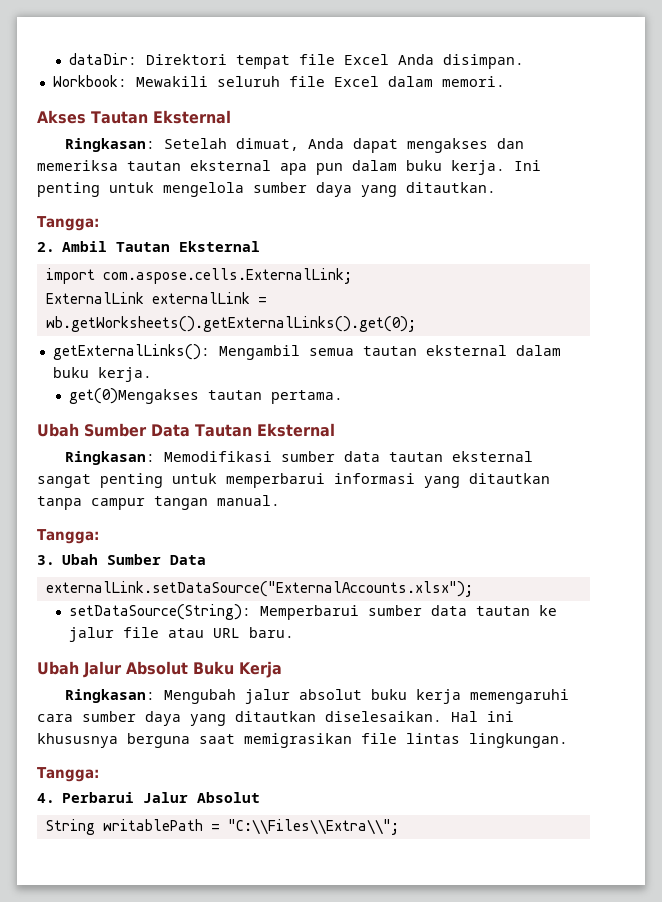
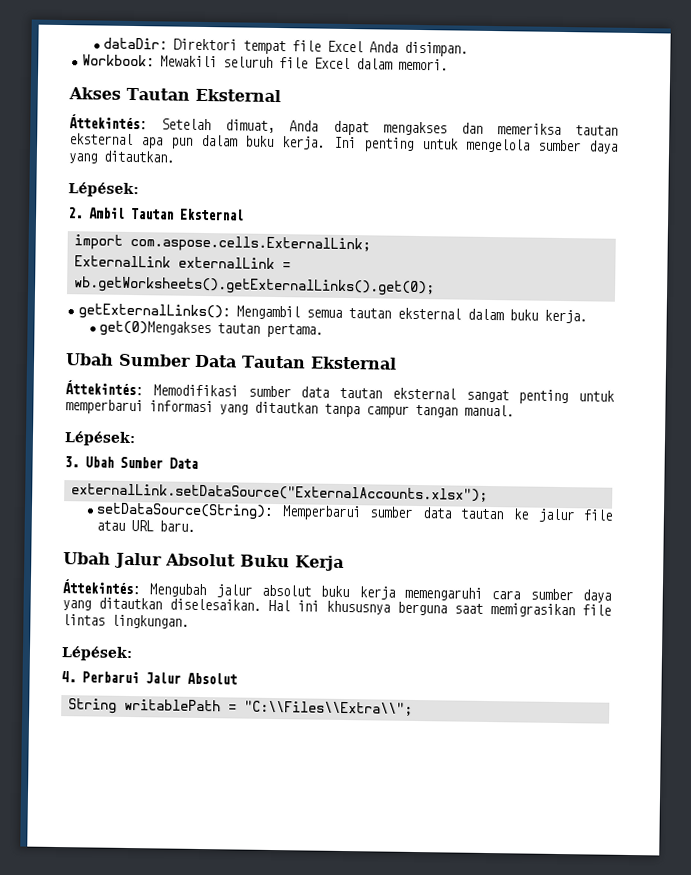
[64,138,155,152] Ringkasan: -> [69,114,147,130] Áttekintés:
[37,216,99,231] Tangga: -> [68,182,139,198] Lépések:
[64,451,155,465] Ringkasan: -> [65,380,143,396] Áttekintés:
[37,529,99,544] Tangga: -> [64,431,136,447] Lépések:
[64,689,155,703] Ringkasan: -> [62,579,140,595] Áttekintés:
[37,767,99,782] Tangga: -> [61,646,133,662] Lépések:

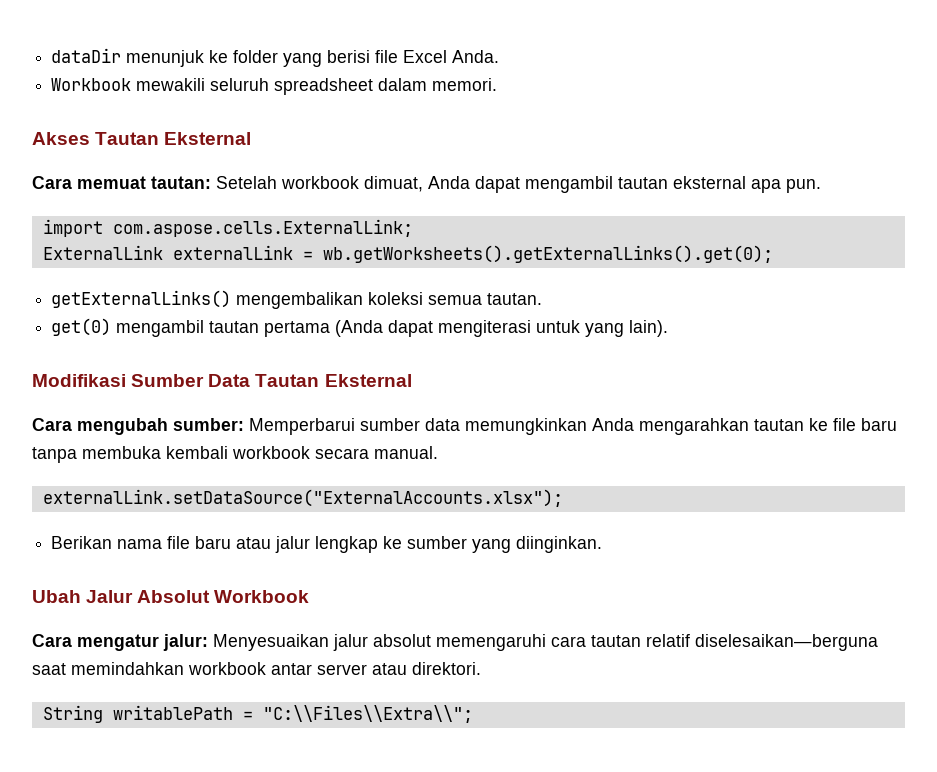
[103,37,469,57] [82,54,351,70] dataDir: Direktori tempat file Excel Anda disimpan. // Workbook: Mewakili seluruh file Excel -> [51,48,500,67] [51,78,374,95] dataDir menunjuk ke folder yang berisi file Excel Anda. // Workbook mewakili seluruh spreadsheet
[69,114,618,136] [69,133,618,154] [68,150,174,164] [68,182,139,198] [68,207,245,221] Áttekintés: Setelah dimuat, Anda dapat mengakses dan memeriksa tautan eksternal apa pun dalam buku kerja. Ini penting untuk mengelola sumber daya yang ditautkan. // Lépések: // 2. Ambil Tautan Eksternal -> [32,176,821,193] Cara memuat tautan: Setelah workbook dimuat, Anda dapat mengambil tautan eksternal apa pun.
[78,303,588,324] [99,320,324,338] [65,353,397,370] [65,380,615,405] [65,399,514,418] [64,431,136,447] [64,456,199,469] [70,483,488,502] [96,502,613,523] [96,520,196,532] [63,552,344,571] [62,579,611,603] [62,597,611,618] [62,614,189,629] [61,646,133,662] [61,671,238,685] getExternalLinks(): Mengambil semua tautan eksternal dalam buku kerja. // get(0)Mengakses tautan pertama. // Ubah Sumber Data Tautan Eksternal // Áttekintés: Memodifikasi sumber data tautan eksternal sangat penting untuk memperbarui informasi yang ditautkan tanpa campur tangan manual. // Lépések: // 3. Ubah Sumber Data // externalLink.setDataSource("ExternalAccounts.xlsx"); // setDataSource(String): Memperbarui sumber data tautan ke jalur file atau URL baru. // Ubah Jalur Absolut Buku Kerja // Áttekintés: Mengubah jalur absolut buku kerja memengaruhi cara sumber daya yang ditautkan diselesaikan. Hal ini khususnya berguna saat memigrasikan file lintas lingkungan. // Lépések: // 4. Perbarui Jalur Absolut -> [51,290,543,309] [51,318,669,337] [32,374,412,387] [32,418,897,435] [32,446,438,463] [42,489,563,507] [51,536,603,553] [32,590,310,603] [32,634,878,651] [32,662,481,675] getExternalLinks() mengembalikan koleksi semua tautan. // get(0) mengambil tautan pertama (Anda dapat mengiterasi untuk yang lain). // Modifikasi Sumber Data Tautan Eksternal // Cara mengubah sumber: Memperbarui sumber data memungkinkan Anda mengarahkan tautan ke file baru tanpa membuka kembali workbook secara manual. // externalLink.setDataSource("ExternalAccounts.xlsx"); // Berikan nama file baru atau jalur lengkap ke sumber yang diinginkan. // Ubah Jalur Absolut Workbook // Cara mengatur jalur: Menyesuaikan jalur absolut memengaruhi cara tautan relatif diselesaikan—berguna saat memindahkan workbook antar server atau direktori.

